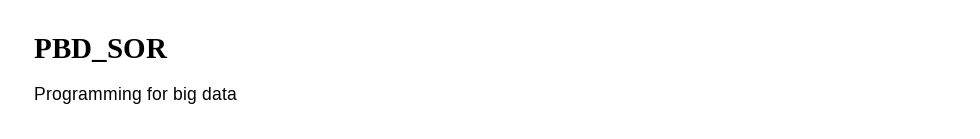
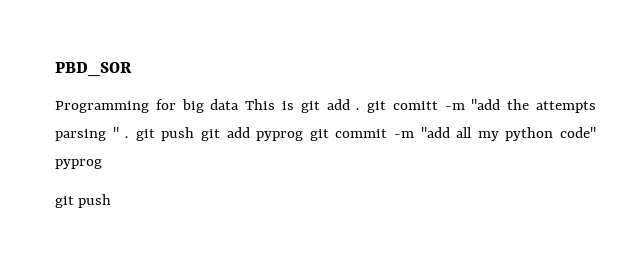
(237, 93) none -> [245,99,596,113] [55,127,597,141] [55,159,102,169] [55,194,112,208] This is git add . git comitt -m "add the attempts parsing " . git push git add pyprog git commit -m "add all my python code" pyprog // git push

